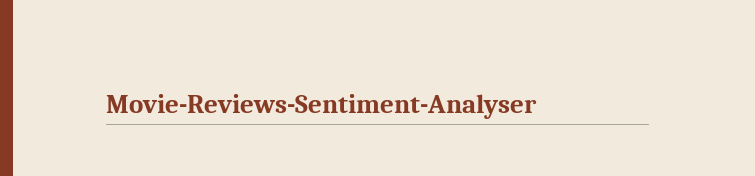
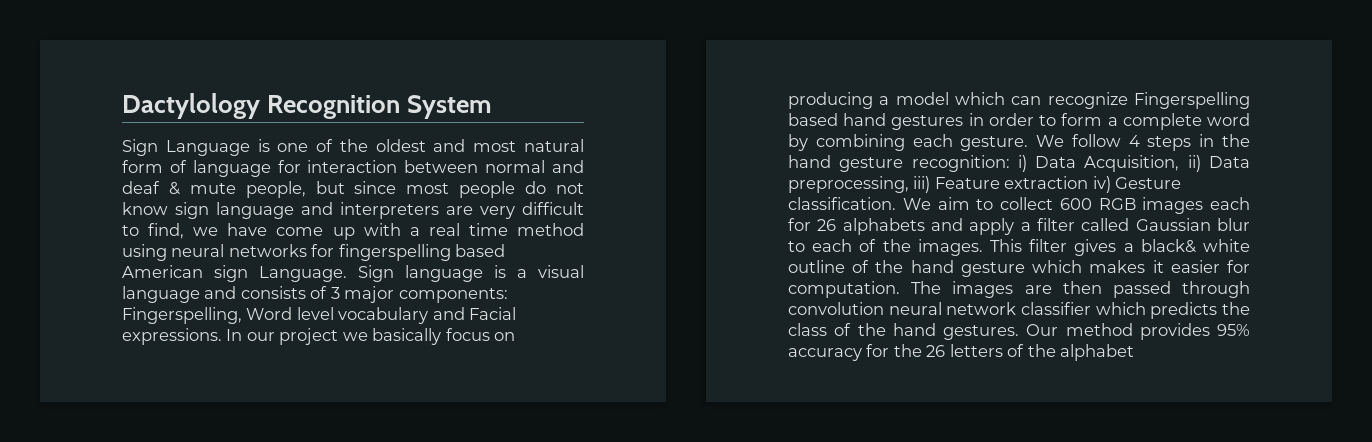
[106,94,537,119] Movie-Reviews-Sentiment-Analyser -> [122,93,493,119] [122,139,584,156] [122,160,584,177] [122,181,585,198] [122,202,584,219] [122,223,584,240] [122,244,506,261] [122,265,584,282] [122,286,508,303] [122,307,517,324] [122,328,516,345] [788,92,1250,109] [788,113,1250,130] [788,134,1250,151] [788,155,1250,172] [788,176,1182,193] [788,197,1250,214] [788,218,1250,235] [788,239,1250,256] [788,260,1250,277] [788,281,1250,298] [788,302,1250,319] [788,323,1250,340] [788,344,1135,361] Dactylology Recognition System // Sign Language is one of the oldest and most natural form of language for interaction between normal and deaf & mute people, but since most people do not know sign language and interpreters are very difficult to find, we have come up with a real time method using neural networks for fingerspelling based American sign Language. Sign language is a visual language and consists of 3 major components: Fingerspelling, Word level vocabulary and Facial expressions. In our project we basically focus on producing a model which can recognize Fingerspelling based hand gestures in order to form a complete word by combining each gesture. We follow 4 steps in the hand gesture recognition: i) Data Acquisition, ii) Data preprocessing, iii) Feature extraction iv) Gesture classification. We aim to collect 600 RGB images each for 26 alphabets and apply a filter called Gaussian blur to each of the images. This filter gives a black& white outline of the hand gesture which makes it easier for computation. The images are then passed through convolution neural network classifier which predicts the class of the hand gestures. Our method provides 95% accuracy for the 26 letters of the alphabet

